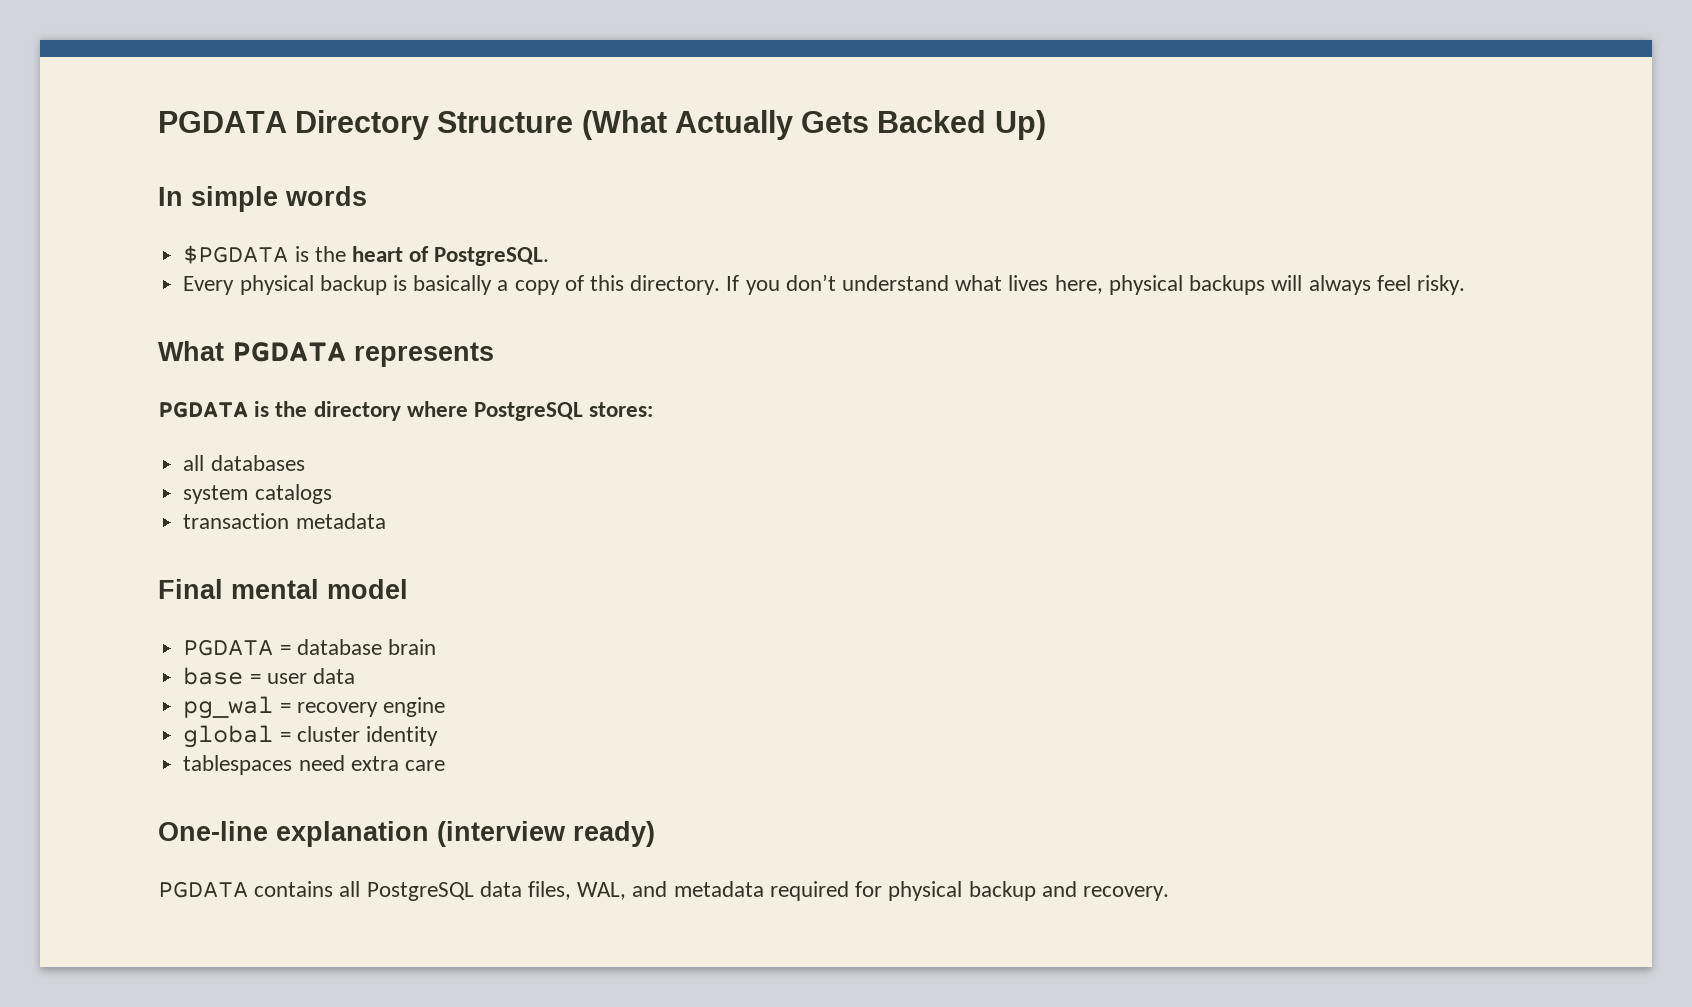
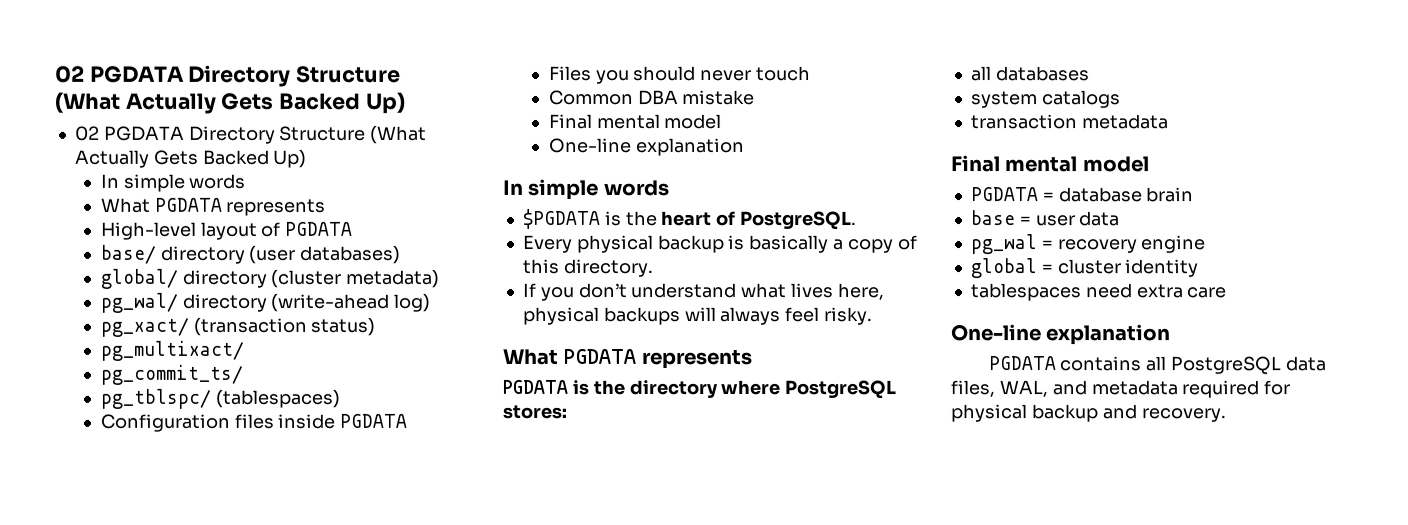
[158,110,1046,140] PGDATA Directory Structure (What Actually Gets Backed Up) -> [55,64,402,87] [55,91,406,114] [74,125,428,144] [74,149,308,168] [100,173,247,192] [100,197,327,216] [100,221,354,240] [99,244,402,264] [99,268,440,289] [99,292,431,313] [99,317,376,337] [99,340,244,361] [99,364,243,385] [99,388,340,409] [99,413,408,432] [548,65,812,84] [548,89,756,106] [548,113,723,130] [548,137,745,157] 02 PGDATA Directory Structure (What Actually Gets Backed Up) // 02 PGDATA Directory Structure (What Actually Gets Backed Up) // In simple words // What PGDATA represents // High-level layout of PGDATA // base/ directory (user databases) // global/ directory (cluster metadata) // pg_wal/ directory (write-ahead log) // pg_xact/ (transaction status) // pg_multixact/ // pg_commit_ts/ // pg_tblspc/ (tablespaces) // Configuration files inside PGDATA // Files you should never touch // Common DBA mistake // Final mental model // One-line explanation
(721, 285) none -> (654, 267) //
[437,821,655,847] (interview ready) -> (1171, 335) none

